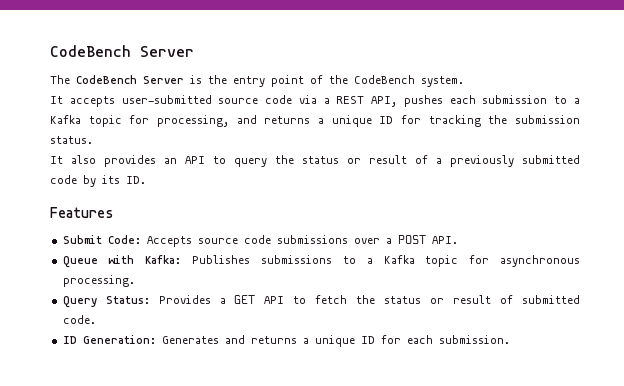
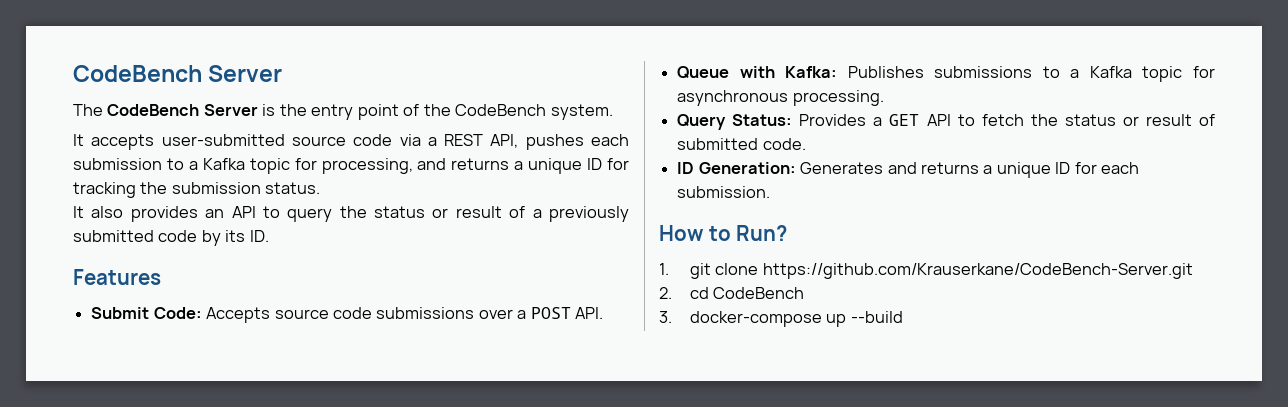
(510, 339) none -> [659,225,788,241] [659,263,1193,279] [659,287,805,299] [659,311,903,327] // How to Run? // 1. git clone https://github.com/Krauserkane/CodeBench-Server.git // 2. cd CodeBench // 3. docker-compose up --build

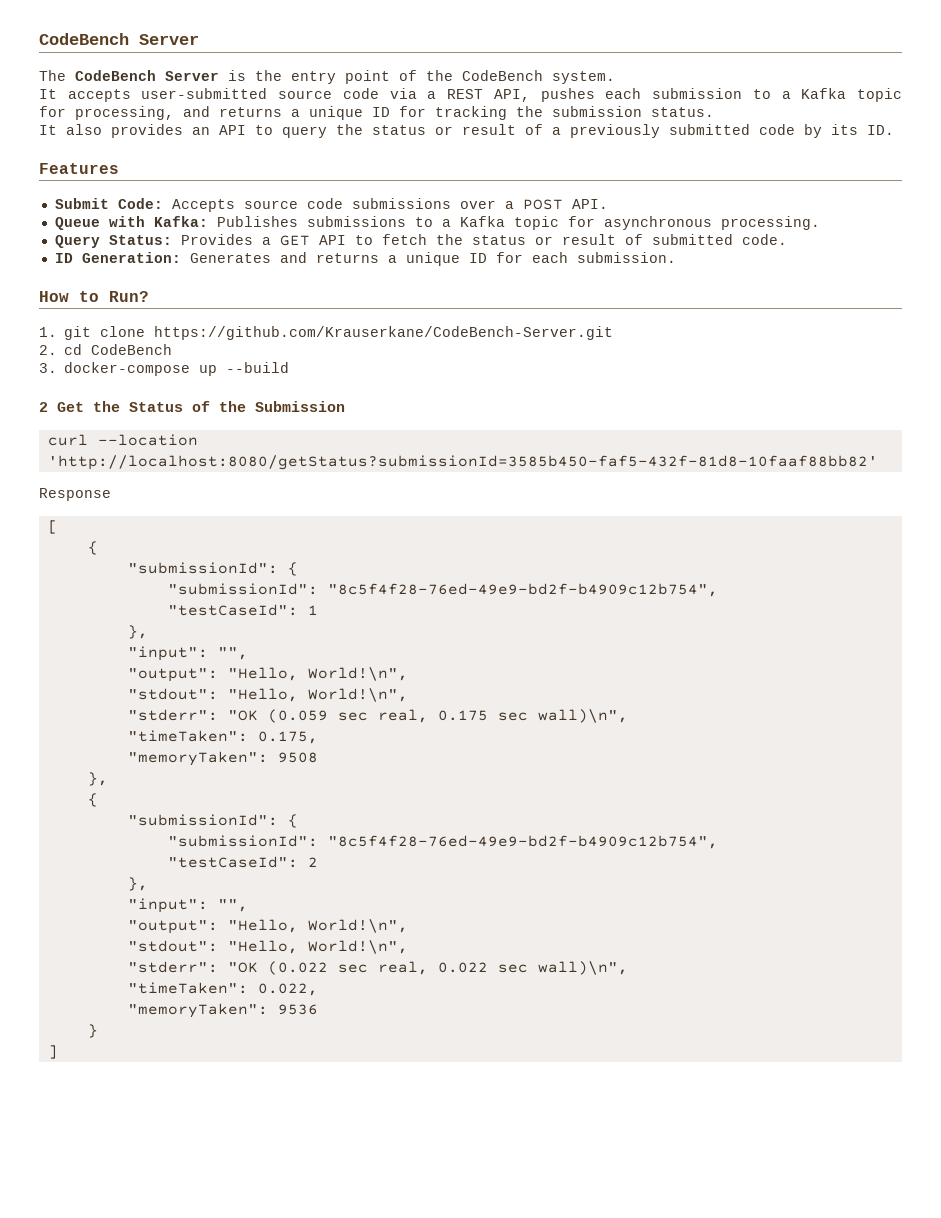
(903, 317) none -> [39,401,345,412] [47,434,198,446] [47,455,878,470] [39,488,111,501] [47,520,58,534] [87,541,98,555] [127,562,298,576] [167,583,718,597] [167,604,318,616] [127,625,148,639] [127,646,248,661] [127,667,408,682] [127,688,408,702] [127,709,628,723] [127,730,318,744] [127,751,318,766] [87,772,108,786] [87,793,98,807] [127,814,298,828] [167,835,718,849] [167,856,318,868] [127,877,148,891] [127,898,248,913] [127,919,408,934] [127,940,408,954] [127,961,628,975] [127,982,318,996] [127,1003,318,1018] [87,1024,98,1038] [47,1045,58,1059] // 2 Get the Status of the Submission // curl --location 'http://localhost:8080/getStatus?submissionId=3585b450-faf5-432f-81d8-10faaf88bb82' // Response // [ // { // "submissionId": { // "submissionId": "8c5f4f28-76ed-49e9-bd2f-b4909c12b754", // "testCaseId": 1 // }, // "input": "", // "output": "Hello, World!\n", // "stdout": "Hello, World!\n", // "stderr": "OK (0.059 sec real, 0.175 sec wall)\n", // "timeTaken": 0.175, // "memoryTaken": 9508 // }, // { // "submissionId": { // "submissionId": "8c5f4f28-76ed-49e9-bd2f-b4909c12b754", // "testCaseId": 2 // }, // "input": "", // "output": "Hello, World!\n", // "stdout": "Hello, World!\n", // "stderr": "OK (0.022 sec real, 0.022 sec wall)\n", // "timeTaken": 0.022, // "memoryTaken": 9536 // } // ]

